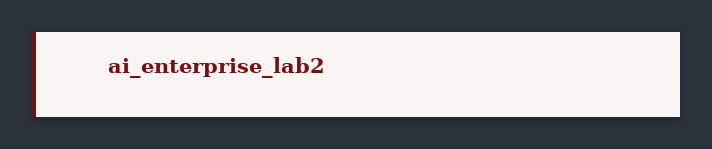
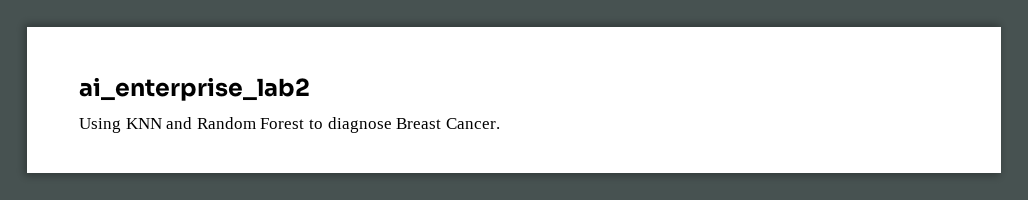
(325, 67) none -> [79,117,500,133] // Using KNN and Random Forest to diagnose Breast Cancer.

